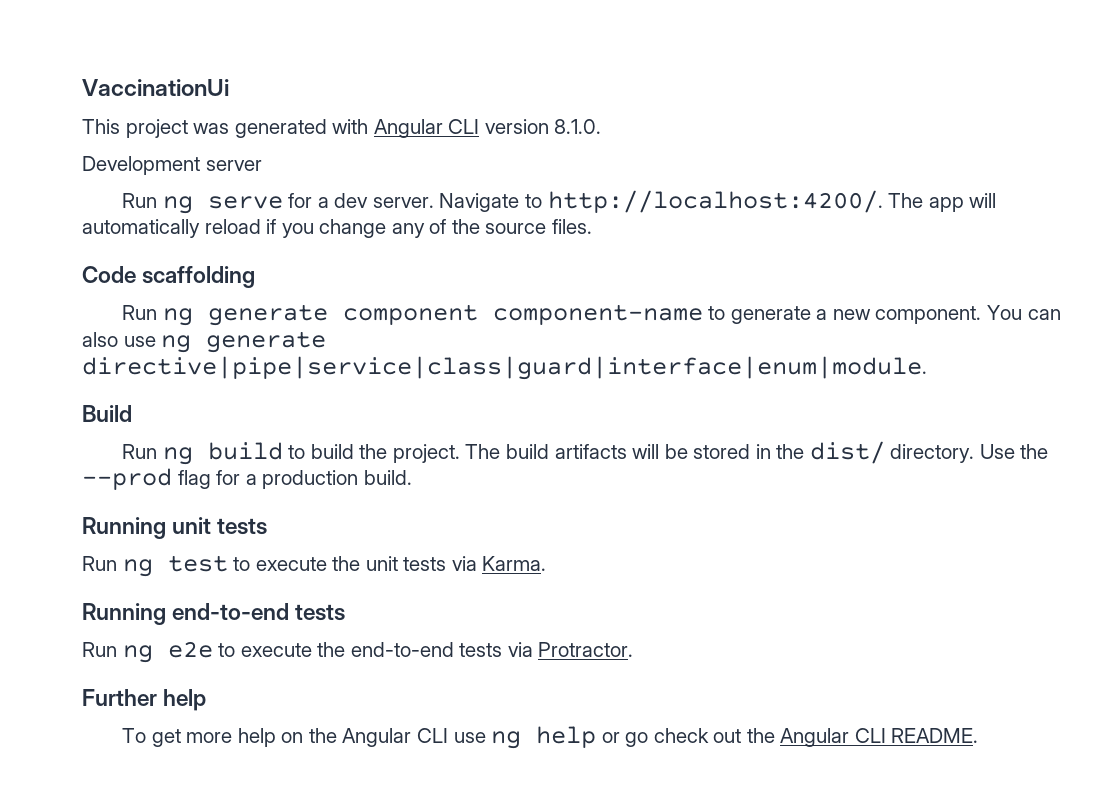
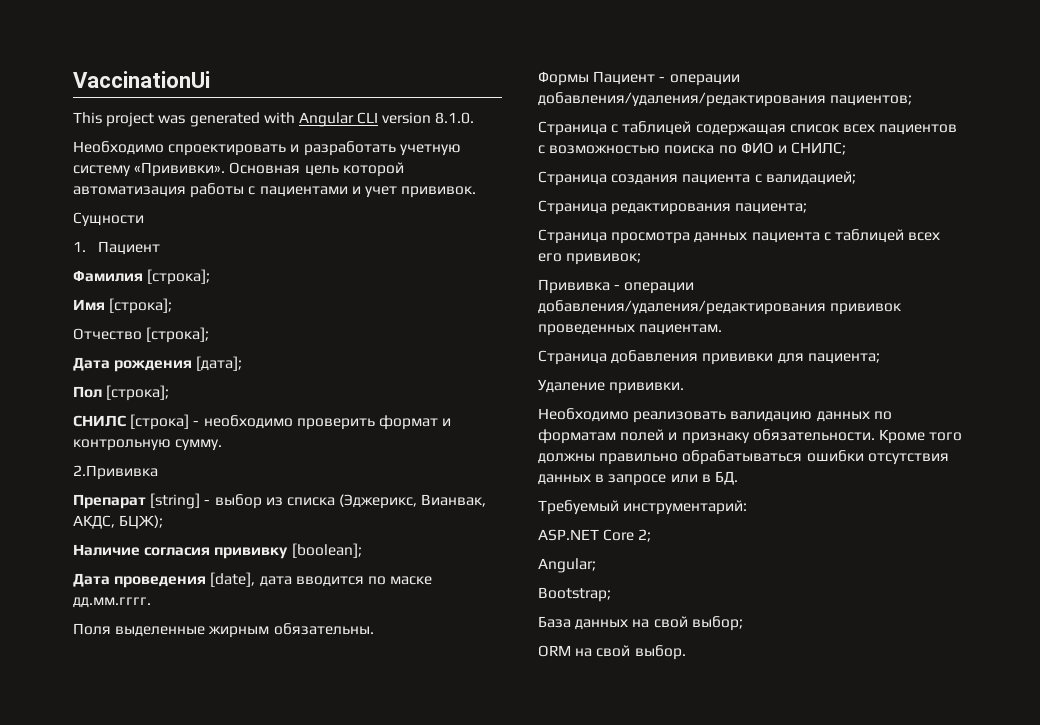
[82,156,262,175] [122,190,997,214] [82,219,592,238] [82,266,256,288] [122,304,1061,326] [82,331,327,353] [82,356,927,380] [82,405,132,422] [122,441,1049,465] [82,468,412,490] [82,517,268,539] [82,555,547,577] [82,603,346,625] [82,641,634,663] [82,689,207,711] [122,726,979,749] Development server // Run ng serve for a dev server. Navigate to http://localhost:4200/. The app will automatically reload if you change any of the source files. // Code scaffolding // Run ng generate component component-name to generate a new component. You can also use ng generate directive|pipe|service|class|guard|interface|enum|module. // Build // Run ng build to build the project. The build artifacts will be stored in the dist/ directory. Use the --prod flag for a production build. // Running unit tests // Run ng test to execute the unit tests via Karma. // Running end-to-end tests // Run ng e2e to execute the end-to-end tests via Protractor. // Further help // To get more help on the Angular CLI use ng help or go check out the Angular CLI README. -> [73,141,461,156] [73,162,404,177] [73,183,477,198] [73,212,144,227] [73,241,161,255] [73,269,211,285] [73,298,173,314] [73,327,210,343] [73,356,243,372] [73,385,170,401] [73,414,452,430] [73,439,223,451] [73,465,158,480] [73,493,487,509] [73,515,164,529] [73,543,362,559] [73,572,433,588] [73,597,151,608] [73,623,374,638] [538,71,740,86] [538,92,913,107] [538,121,958,136] [538,142,847,155] [538,171,856,186] [538,200,808,215] [538,229,941,244] [538,253,642,265] [538,279,695,294] [538,300,903,315] [538,324,723,336] [538,350,880,365] [538,379,685,394] [538,408,892,423] [538,429,963,444] [538,450,949,465] [538,471,738,486] [538,500,748,515] [538,529,652,542] [538,558,596,573] [538,587,611,602] [538,616,743,631] [538,645,686,660] Необходимо спроектировать и разработать учетную систему «Прививки». Основная цель которой автоматизация работы с пациентами и учет прививок. // Сущности // 1. Пациент // Фамилия [строка]; // Имя [строка]; // Отчество [строка]; // Дата рождения [дата]; // Пол [строка]; // СНИЛС [строка] - необходимо проверить формат и контрольную сумму. // 2.Прививка // Препарат [string] - выбор из списка (Эджерикс, Вианвак, АКДС, БЦЖ); // Наличие согласия прививку [boolean]; // Дата проведения [date], дата вводится по маске дд.мм.гггг. // Поля выделенные жирным обязательны. // Формы Пациент - операции добавления/удаления/редактирования пациентов; // Страница с таблицей содержащая список всех пациентов с возможностью поиска по ФИО и СНИЛС; // Страница создания пациента с валидацией; // Страница редактирования пациента; // Страница просмотра данных пациента с таблицей всех его прививок; // Прививка - операции добавления/удаления/редактирования прививок проведенных пациентам. // Страница добавления прививки для пациента; // Удаление прививки. // Необходимо реализовать валидацию данных по форматам полей и признаку обязательности. Кроме того должны правильно обрабатываться ошибки отсутствия данных в запросе или в БД. // Требуемый инструментарий: // ASP.NET Core 2; // Angular; // Bootstrap; // База данных на свой выбор; // ORM на свой выбор.

